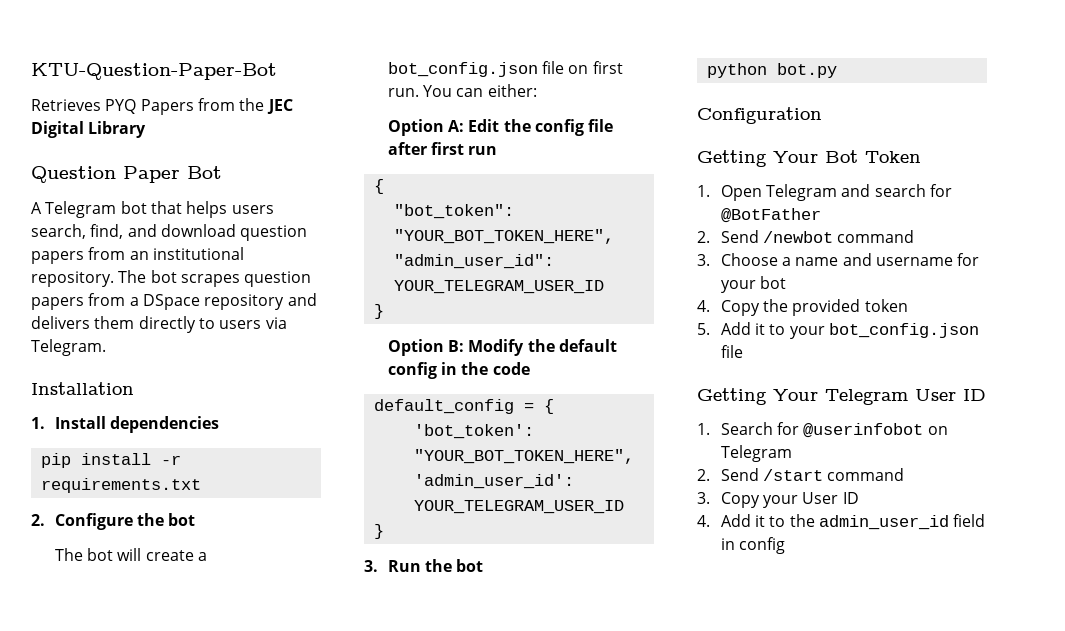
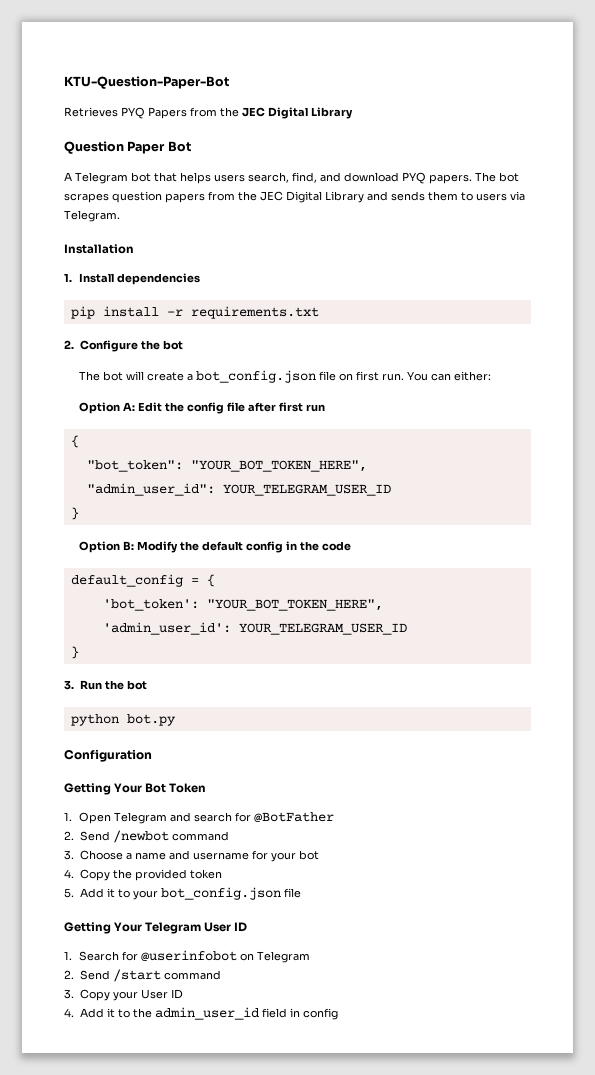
[240,225,308,241] [31,247,244,264] [31,271,114,287] question papers from an institutional repository. -> [402,172,472,184] PYQ papers.
[129,293,317,310] [31,316,196,333] a DSpace repository and delivers them directly -> [238,191,458,203] the JEC Digital Library and sends them

